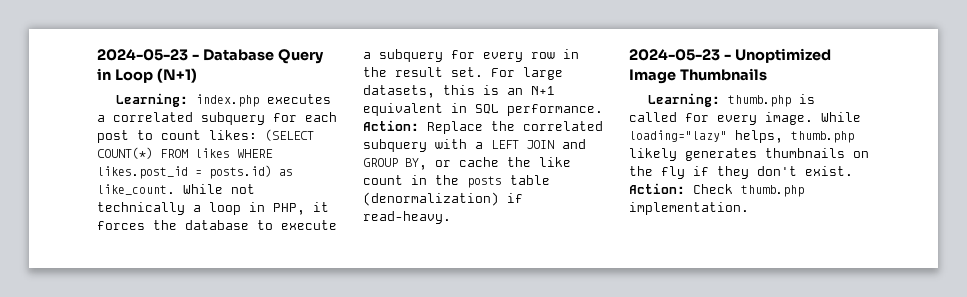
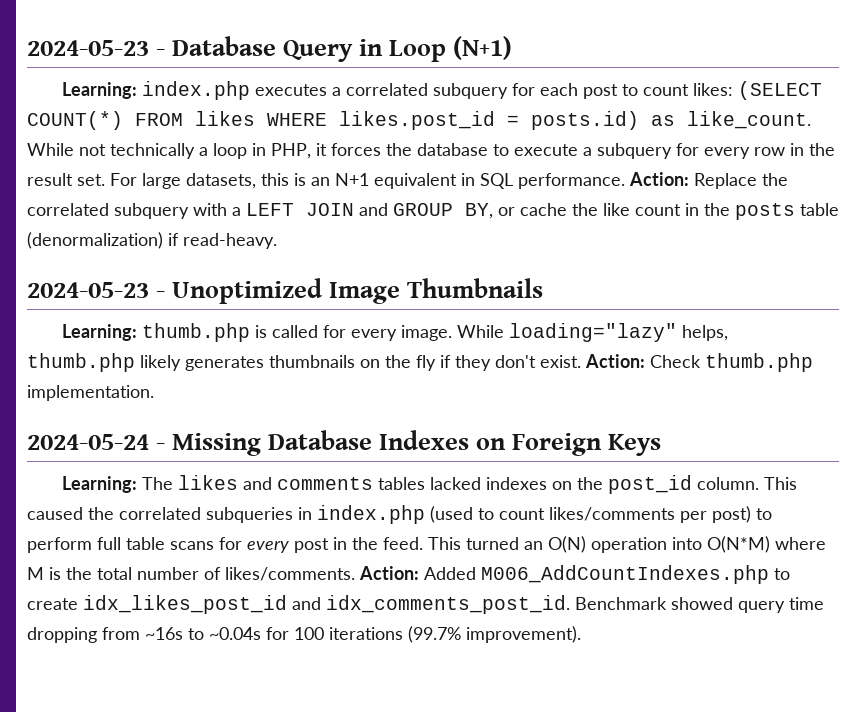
(749, 208) none -> [27,430,662,456] [61,475,797,494] [27,505,772,524] [27,536,826,553] [27,565,790,584] [27,595,824,614] [27,626,581,643] // 2024-05-24 - Missing Database Indexes on Foreign Keys // Learning: The likes and comments tables lacked indexes on the post_id column. This caused the correlated subqueries in index.php (used to count likes/comments per post) to perform full table scans for every post in the feed. This turned an O(N) operation into O(N*M) where M is the total number of likes/comments. Action: Added M006_AddCountIndexes.php to create idx_likes_post_id and idx_comments_post_id. Benchmark showed query time dropping from ~16s to ~0.04s for 100 iterations (99.7% improvement).

